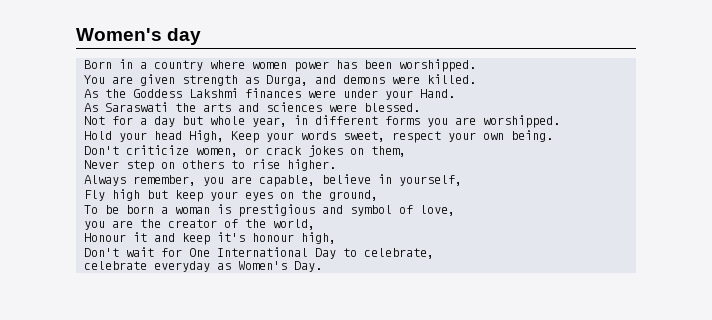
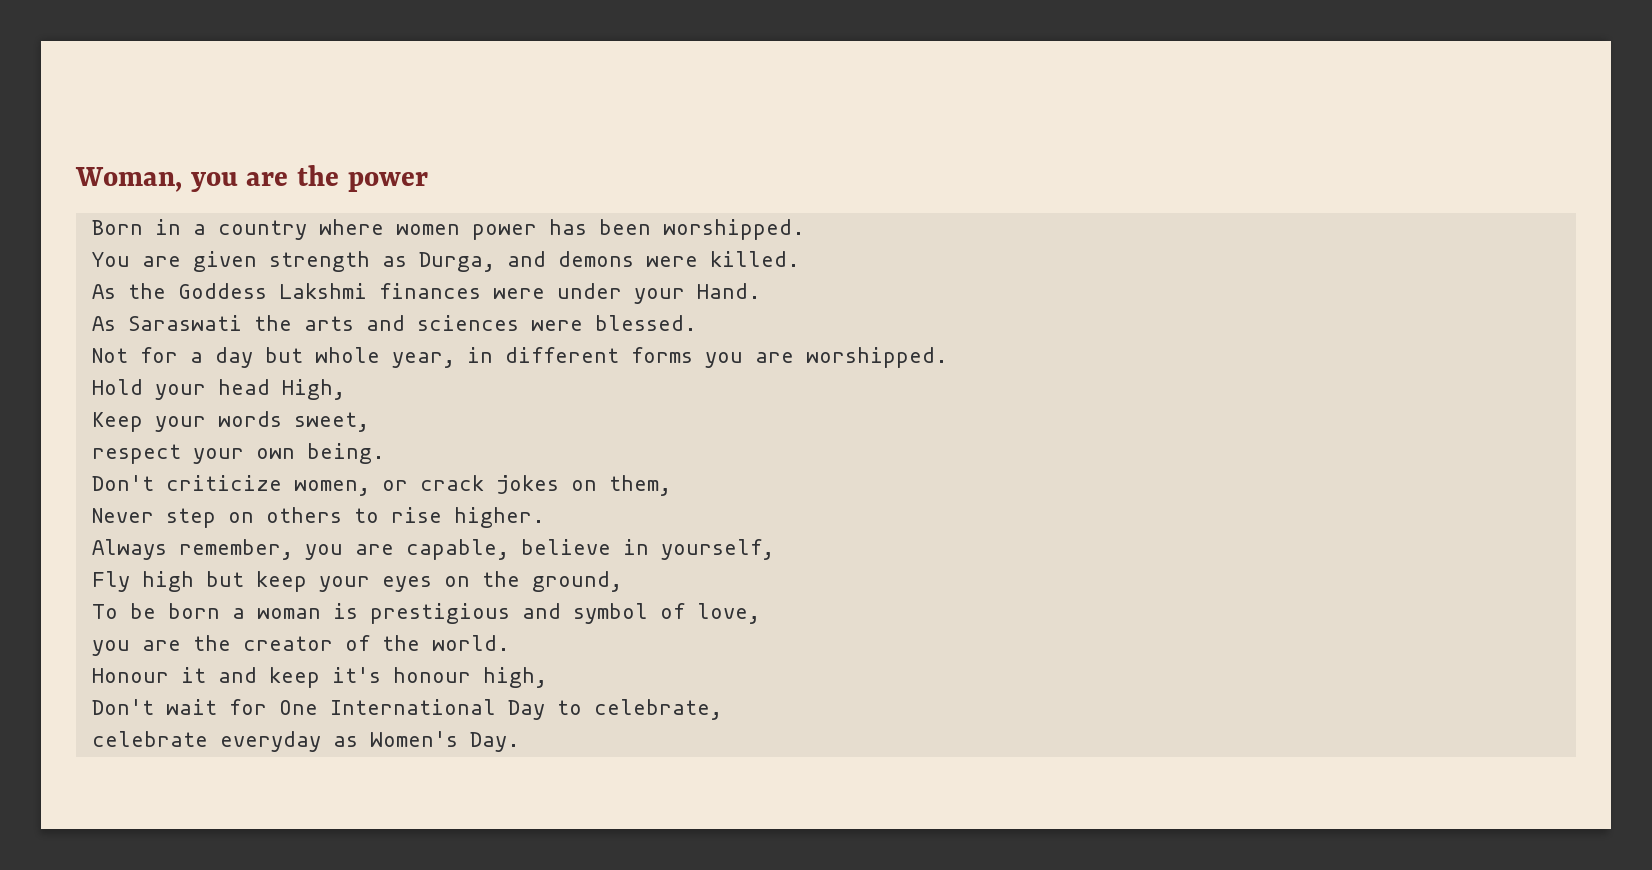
[76,28,202,45] Women's day -> [75,165,428,192] Woman, you are the power
(225, 136) none -> (345, 389) //
(386, 136) none -> (369, 422) //
[273,219,316,230] world, -> [431,635,510,651] world.

